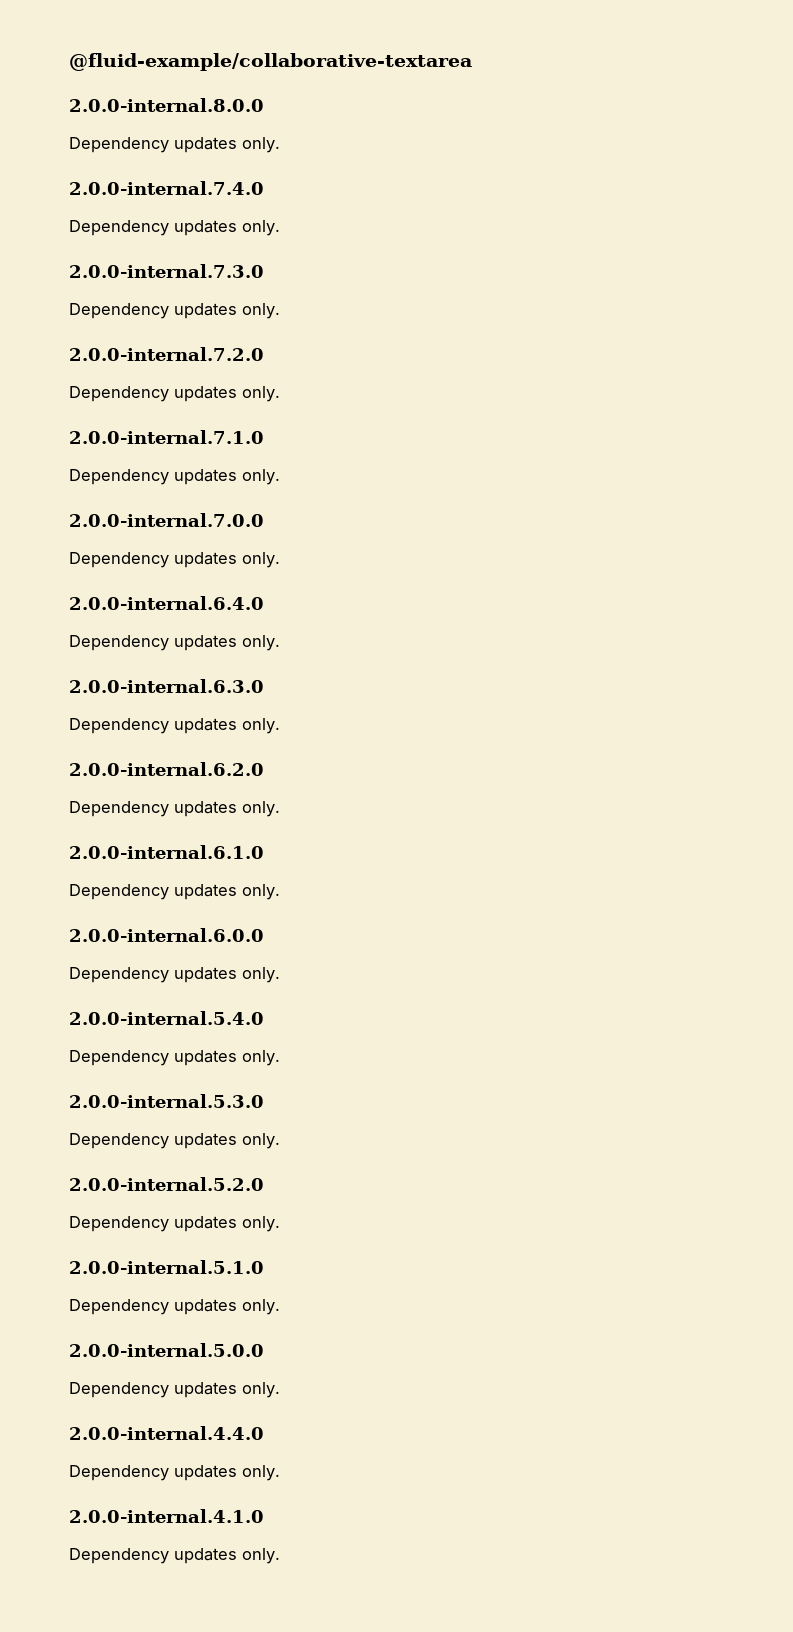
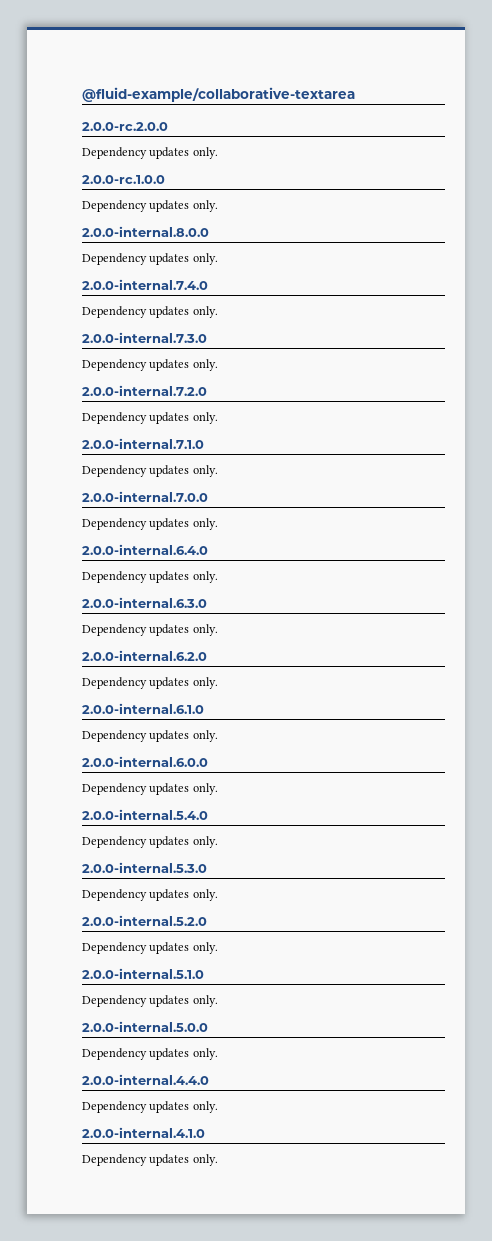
(472, 62) none -> [82,122,168,131] [82,147,218,159] [82,175,165,184] [82,200,218,212] // 2.0.0-rc.2.0.0 // Dependency updates only. // 2.0.0-rc.1.0.0 // Dependency updates only.

